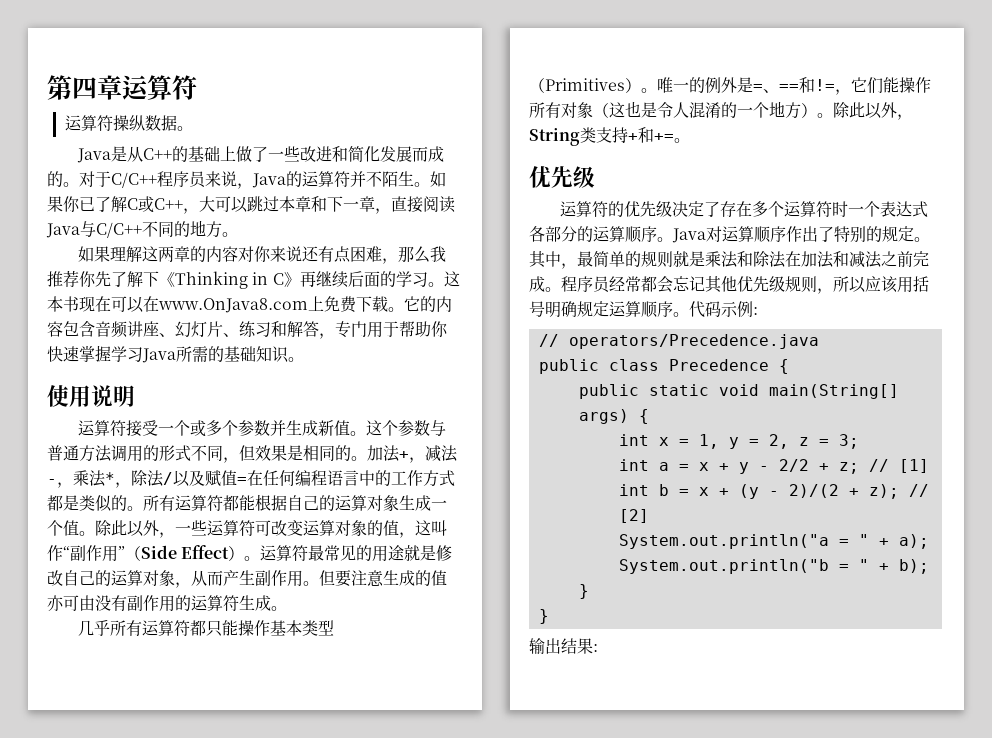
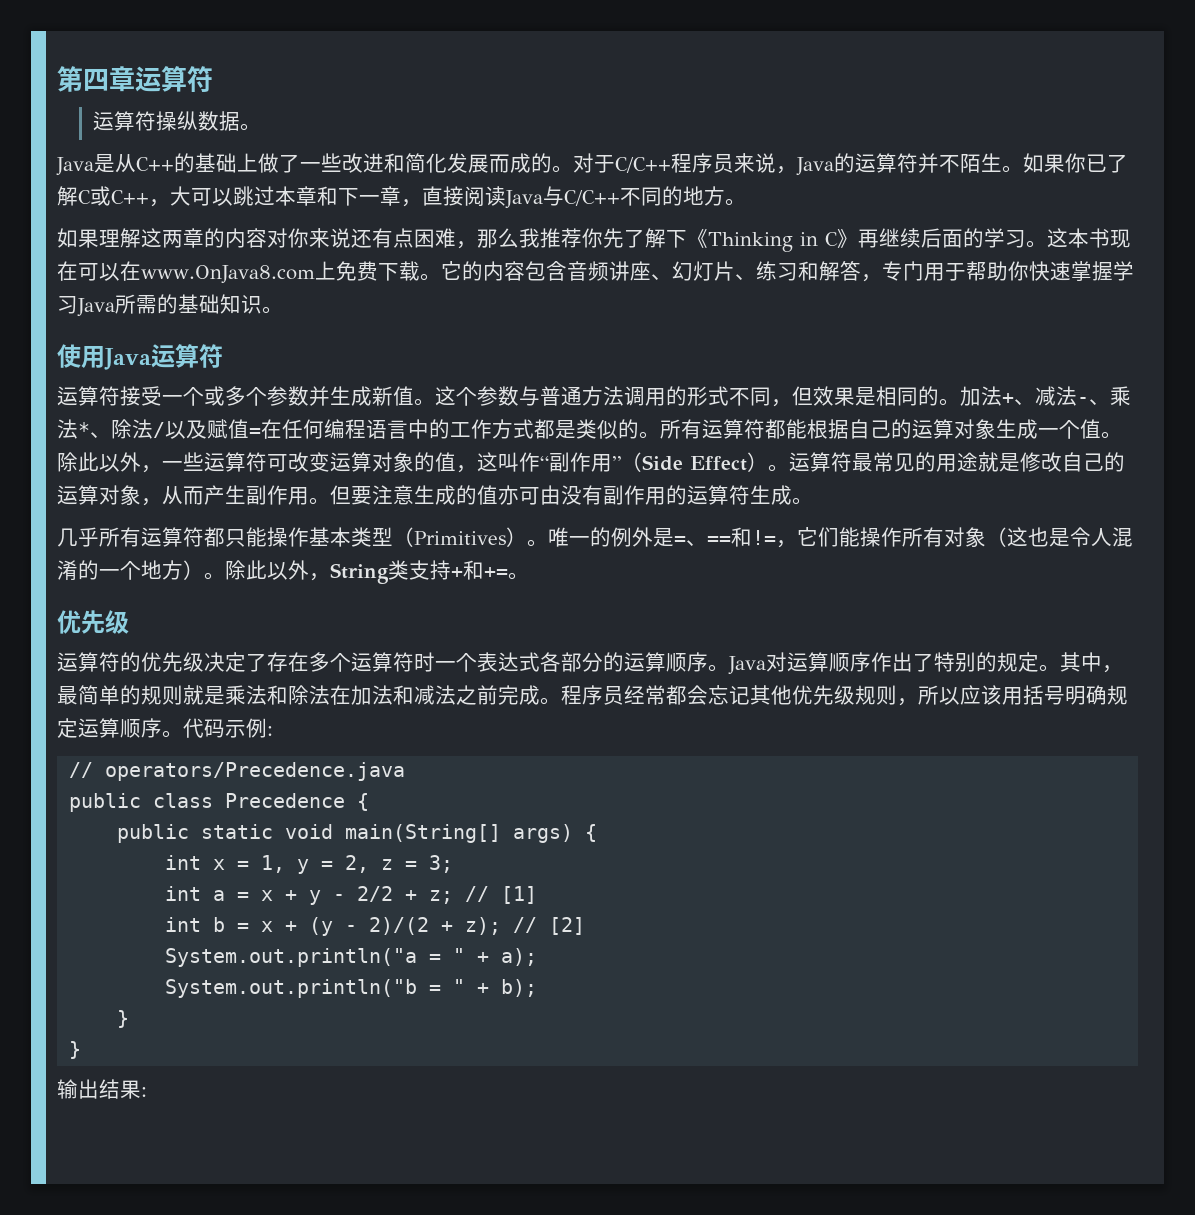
[91,385,135,407] 说明 -> [104,344,223,370] Java运算符
[409,457,425,463] ， -> [1014,399,1035,405] 、
[57,482,73,488] ， -> [1089,399,1110,405] 、
[115,482,131,488] ， -> [90,432,111,438] 、

